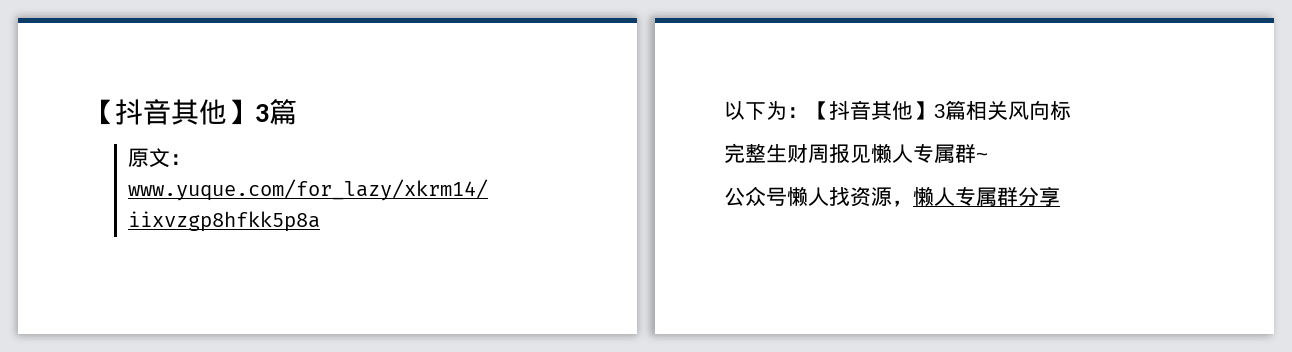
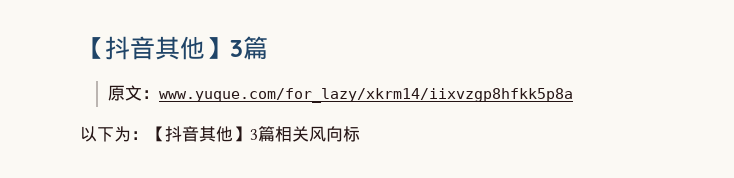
[724,143,988,164] [724,186,1060,207] // 完整生财周报见懒人专属群~ // 公众号懒人找资源，懒人专属群分享 -> (360, 134) none

